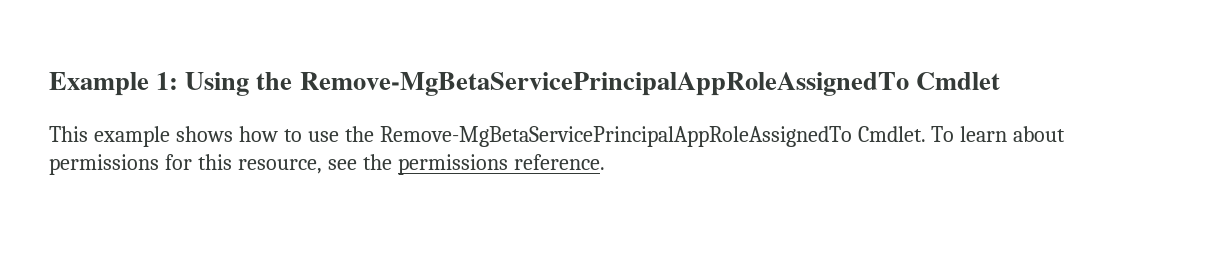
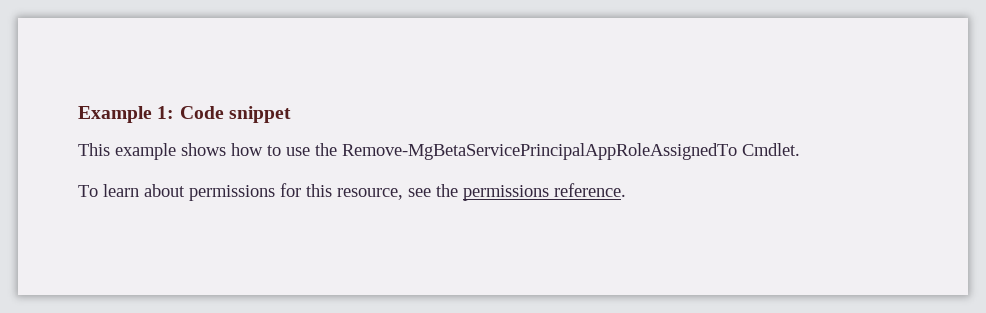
[185,72,1000,96] Using the Remove-MgBetaServicePrincipalAppRoleAssignedTo Cmdlet -> [179,106,291,123] Code snippet
(926, 134) none -> (800, 149) //

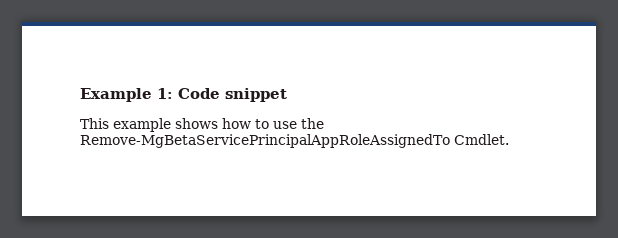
[78,183,626,201] // To learn about permissions for this resource, see the permissions reference. -> (509, 139) none

